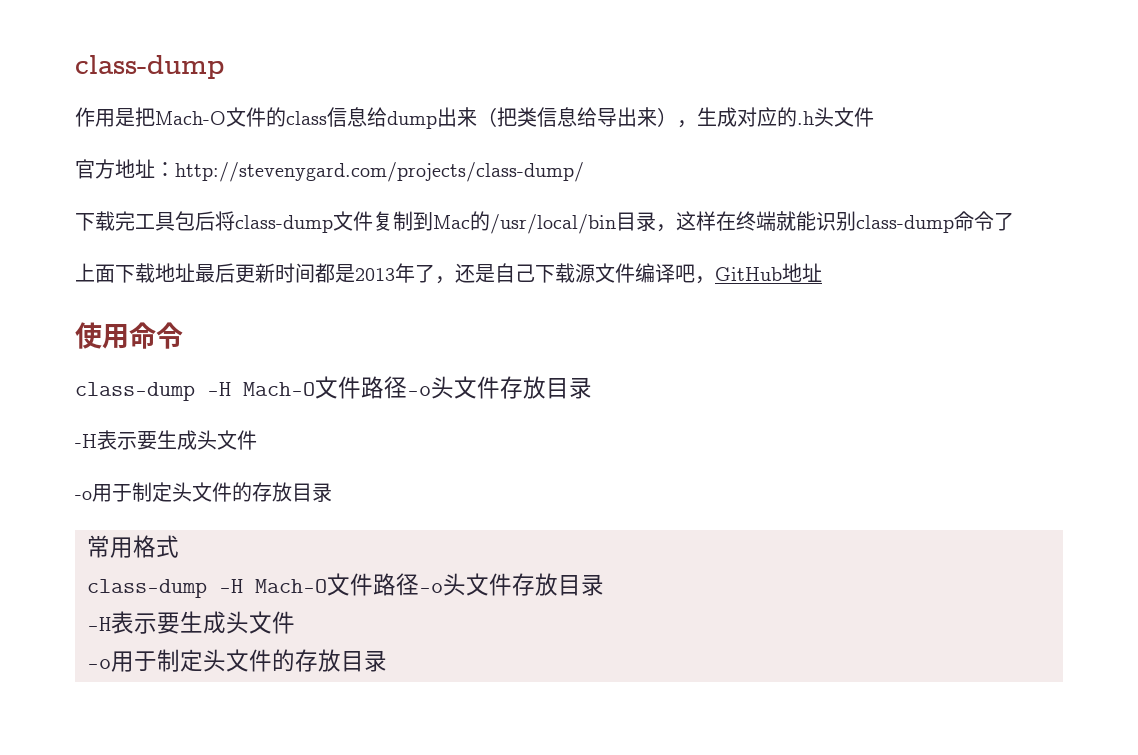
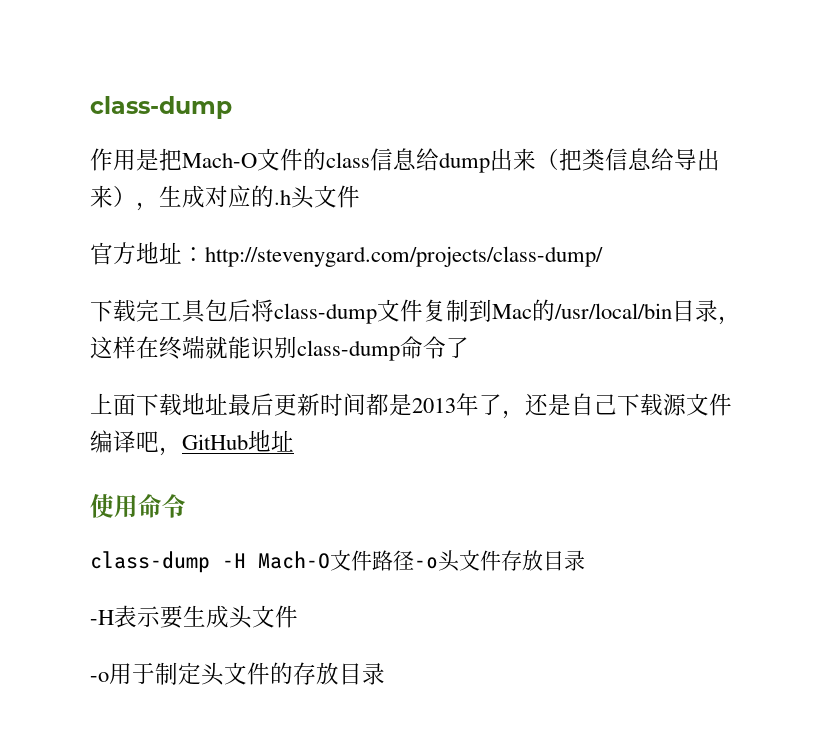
[87,535,179,558] [87,573,604,598] [87,611,295,634] [87,649,387,672] // 常用格式 // class-dump -H Mach-O文件路径-o头文件存放目录 // -H表示要生成头文件 // -o用于制定头文件的存放目录 -> (385, 674) none

